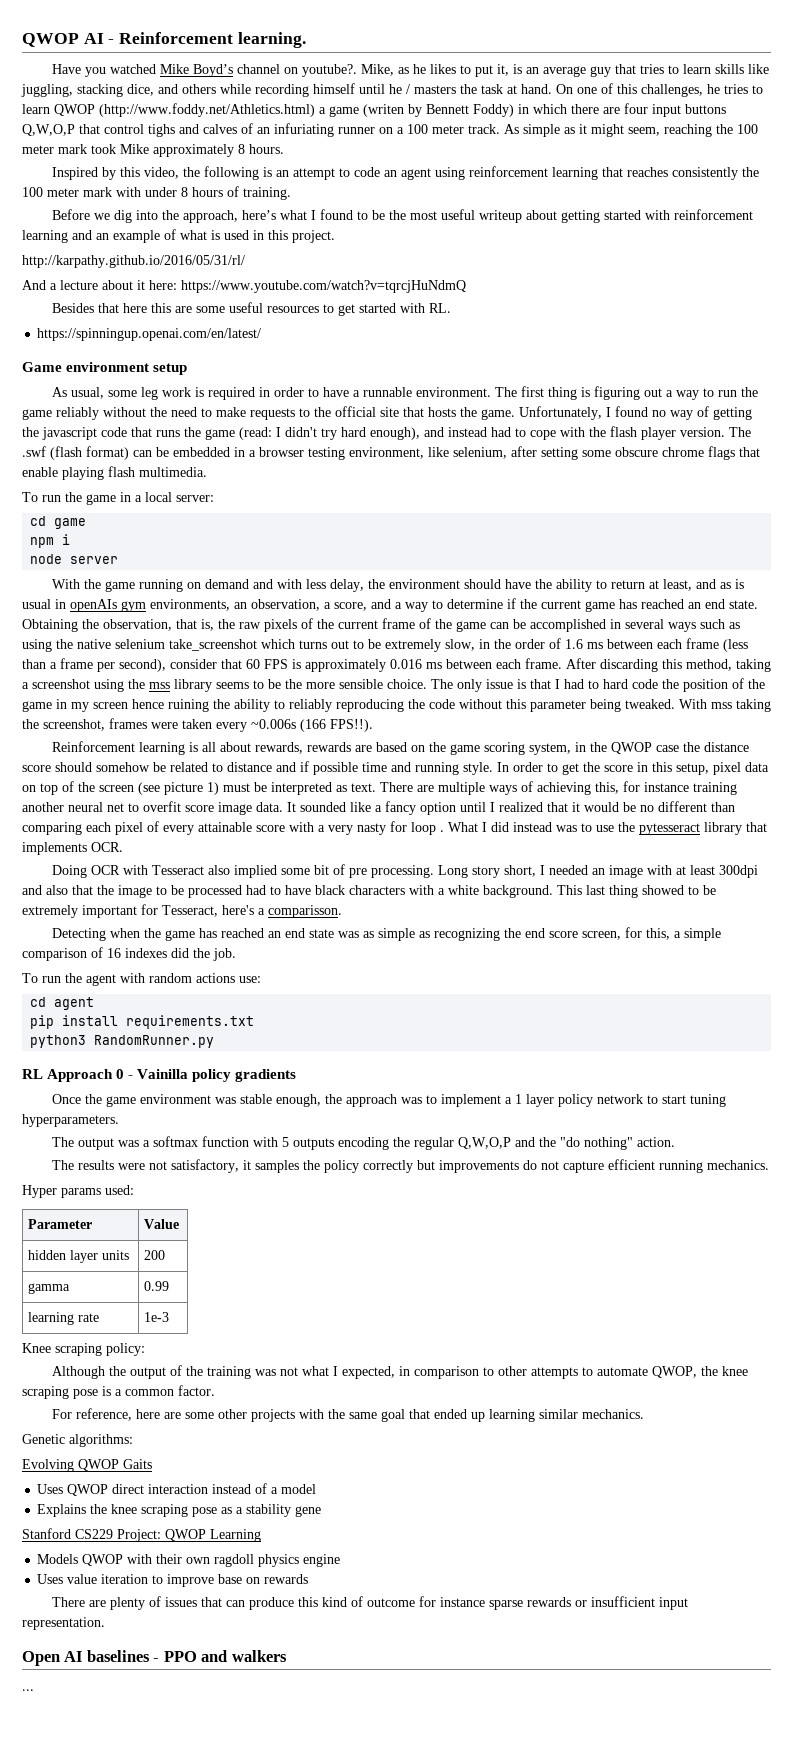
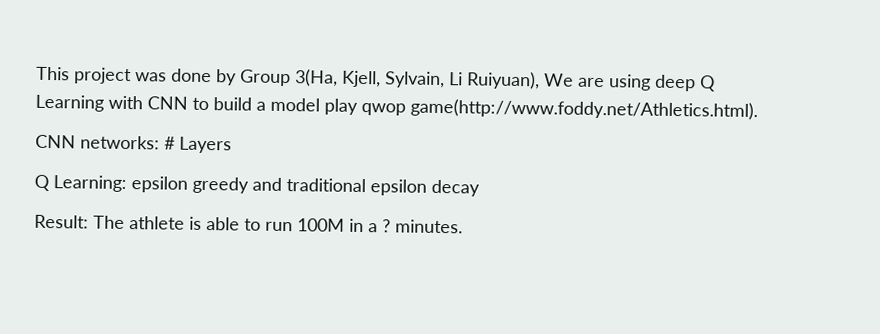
[22,32,306,48] [51,64,769,77] [21,83,763,97] [22,103,726,117] [22,123,758,137] [22,144,284,157] [51,166,759,180] [22,186,291,200] [51,209,753,223] [22,229,335,243] [22,255,245,268] [22,280,466,293] [51,302,451,316] [37,328,262,341] [22,362,188,375] [51,386,758,400] [22,406,752,420] [22,426,751,440] [22,446,760,460] [22,466,207,480] [22,492,214,505] [30,516,87,529] [30,534,71,548] [30,554,119,564] [51,579,744,592] [22,598,758,612] [22,618,740,632] [22,638,748,652] [22,658,771,672] [22,678,765,692] [22,699,771,712] [22,718,373,732] [51,741,749,755] [22,761,769,775] [22,781,737,795] [22,801,735,815] [22,821,767,835] [22,842,123,855] [51,864,758,878] [22,885,716,898] [22,904,342,918] [51,927,721,941] [22,947,236,961] [22,973,261,986] [30,997,95,1010] [30,1015,255,1029] [30,1035,215,1048] [22,1069,297,1082] [51,1094,726,1107] [22,1114,119,1127] [51,1136,675,1150] [51,1159,769,1173] [22,1185,134,1198] [28,1219,93,1229] [144,1219,180,1229] [28,1250,130,1263] [144,1250,166,1260] [28,1283,71,1294] [144,1281,170,1291] [28,1312,100,1325] [144,1312,170,1322] [22,1343,145,1356] [51,1365,748,1379] [22,1385,215,1399] [51,1408,644,1422] [22,1434,133,1447] [22,1459,152,1472] [37,1483,317,1496] [37,1504,322,1517] [22,1528,261,1542] [37,1554,341,1567] [37,1574,309,1587] [51,1596,688,1610] [22,1617,105,1630] [22,1650,287,1666] [22,1689,34,1691] QWOP AI - Reinforcement learning. // Have you watched Mike Boyd’s channel on youtube?. Mike, as he likes to put it, is an average guy that tries to learn skills like juggling, stacking dice, and others while recording himself until he / masters the task at hand. On one of this challenges, he tries to learn QWOP (http://www.foddy.net/Athletics.html) a game (writen by Bennett Foddy) in which there are four input buttons Q,W,O,P that control tighs and calves of an infuriating runner on a 100 meter track. As simple as it might seem, reaching the 100 meter mark took Mike approximately 8 hours. // Inspired by this video, the following is an attempt to code an agent using reinforcement learning that reaches consistently the 100 meter mark with under 8 hours of training. // Before we dig into the approach, here’s what I found to be the most useful writeup about getting started with reinforcement learning and an example of what is used in this project. // http://karpathy.github.io/2016/05/31/rl/ // And a lecture about it here: https://www.youtube.com/watch?v=tqrcjHuNdmQ // Besides that here this are some useful resources to get started with RL. // https://spinningup.openai.com/en/latest/ // Game environment setup // As usual, some leg work is required in order to have a runnable environment. The first thing is figuring out a way to run the game reliably without the need to make requests to the official site that hosts the game. Unfortunately, I found no way of getting the javascript code that runs the game (read: I didn't try hard enough), and instead had to cope with the flash player version. The .swf (flash format) can be embedded in a browser testing environment, like selenium, after setting some obscure chrome flags that enable playing flash multimedia. // To run the game in a local server: // cd game // npm i // node server // With the game running on demand and with less delay, the environment should have the ability to return at least, and as is usual in openAIs gym environments, an observation, a score, and a way to determine if the current game has reached an end state. Obtaining the observation, that is, the raw pixels of the current frame of the game can be accomplished in several ways such as using the native selenium take_screenshot which turns out to be extremely slow, in the order of 1.6 ms between each frame (less than a frame per second), consider that 60 FPS is approximately 0.016 ms between each frame. After discarding this method, taking a screenshot using the mss library seems to be the more sensible choice. The only issue is that I had to hard code the position of the game in my screen hence ruining the ability to reliably reproducing the code without this parameter being tweaked. With mss taking the screenshot, frames were taken every ~0.006s (166 FPS!!). // Reinforcement learning is all about rewards, rewards are based on the game scoring system, in the QWOP case the distance score should somehow be related to distance and if possible time and running style. In order to get the score in this setup, pixel data on top of the screen (see picture 1) must be interpreted as text. There are multiple ways of achieving this, for instance training another neural net to overfit score image data. It sounded like a fancy option until I realized that it would be no different than comparing each pixel of every attainable score with a very nasty for loop . What I did instead was to use the pytesseract library that implements OCR. // Doing OCR with Tesseract also implied some bit of pre processing. Long story short, I needed an image with at least 300dpi and also that the image to be processed had to have black characters with a white background. This last thing showed to be extremely important for Tesseract, here's a comparisson. // Detecting when the game has reached an end state was as simple as recognizing the end score screen, for this, a simple comparison of 16 indexes did the job. // To run the agent with random actions use: // cd agent // pip install requirements.txt // python3 RandomRunner.py // RL Approach 0 - Vainilla policy gradients // Once the game environment was stable enough, the approach was to implement a 1 layer policy network to start tuning hyperparameters. // The output was a softmax function with 5 outputs encoding the regular Q,W,O,P and the "do nothing" action. // The results were not satisfactory, it samples the policy correctly but improvements do not capture efficient running mechanics. // Hyper params used: // Parameter | Value // hidden layer units | 200 // gamma | 0.99 // learning rate | 1e-3 // Knee scraping policy: // Although the output of the training was not what I expected, in comparison to other attempts to automate QWOP, the knee scraping pose is a common factor. // For reference, here are some other projects with the same goal that ended up learning similar mechanics. // Genetic algorithms: // Evolving QWOP Gaits // Uses QWOP direct interaction instead of a model // Explains the knee scraping pose as a stability gene // Stanford CS229 Project: QWOP Learning // Models QWOP with their own ragdoll physics engine // Uses value iteration to improve base on rewards // There are plenty of issues that can produce this kind of outcome for instance sparse rewards or insufficient input representation. // Open AI baselines - PPO and walkers // ... -> [36,66,716,92] [35,94,758,121] [35,134,232,154] [34,174,480,197] [34,214,463,234] This project was done by Group 3(Ha, Kjell, Sylvain, Li Ruiyuan), We are using deep Q Learning with CNN to build a model play qwop game(http://www.foddy.net/Athletics.html). // CNN networks: # Layers // Q Learning: epsilon greedy and traditional epsilon decay // Result: The athlete is able to run 100M in a ? minutes.

